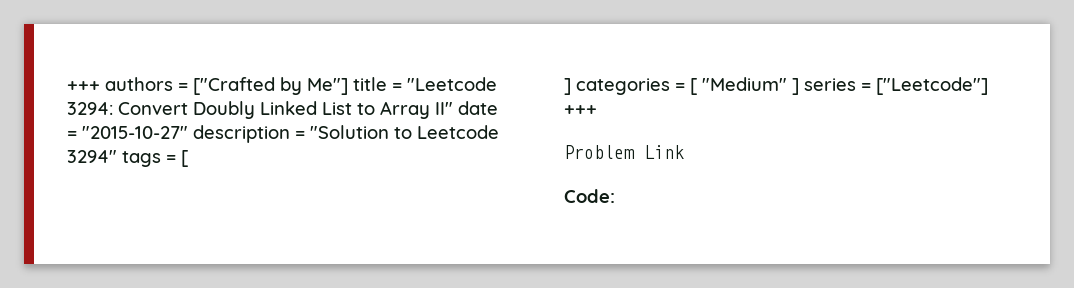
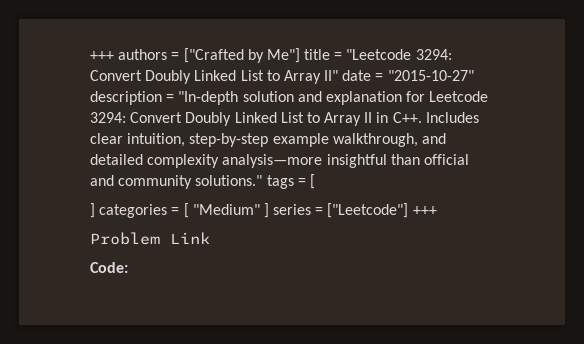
[310,125,499,139] [67,150,117,163] "Solution to Leetcode 3294" -> [178,91,489,105] [90,112,479,126] [90,133,446,147] [90,154,469,168] [90,175,263,189] "In-depth solution and explanation for Leetcode 3294: Convert Doubly Linked List to Array II in C++. Includes clear intuition, step-by-step example walkthrough, and detailed complexity analysis—more insightful than official and community solutions."

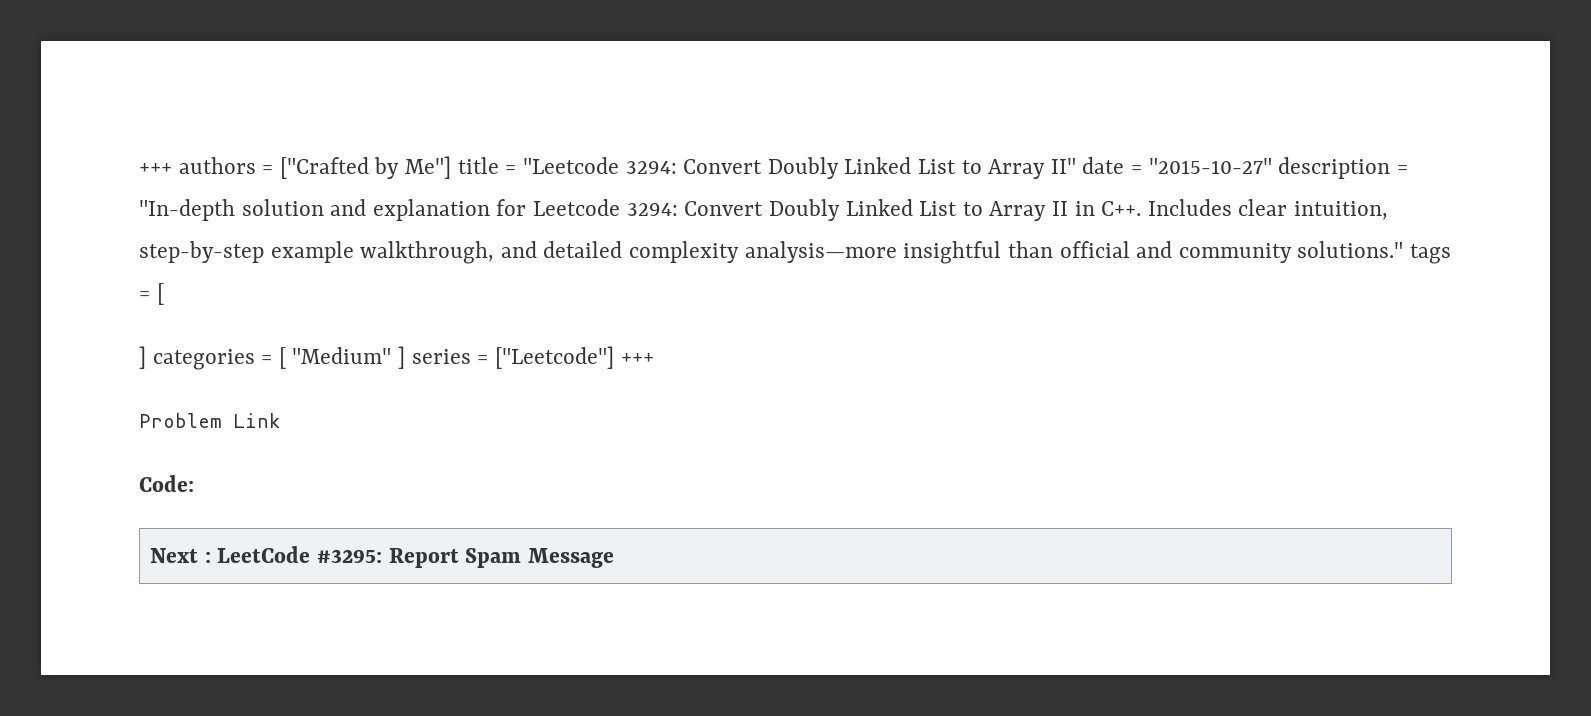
(128, 267) none -> [150,546,614,568] // Next : LeetCode #3295: Report Spam Message

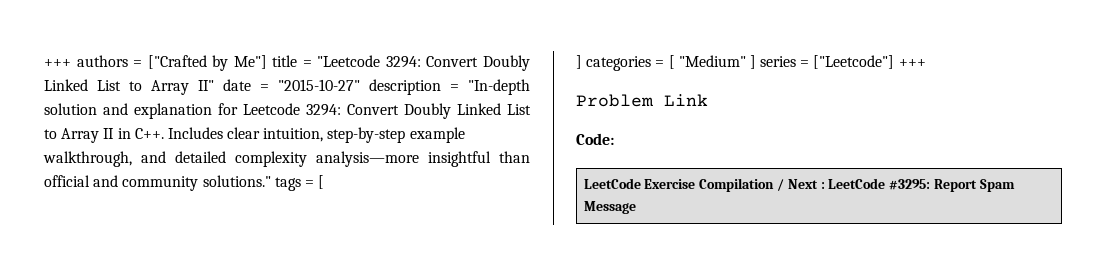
(194, 483) none -> [583,178,784,192] LeetCode Exercise Compilation /

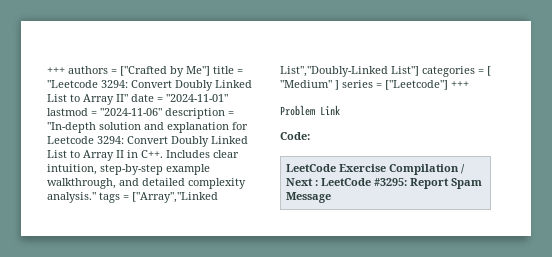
[278,79,360,91] "2015-10-27" -> [166,94,228,102] [47,108,162,116] "2024-11-01" lastmod = "2024-11-06"
[316,151,530,167] [44,175,325,191] [576,55,582,69] analysis—more insightful than official and community solutions." tags = [ // ] -> [47,192,218,203] [280,66,419,77] analysis." tags = ["Array","Linked List","Doubly-Linked List"]

